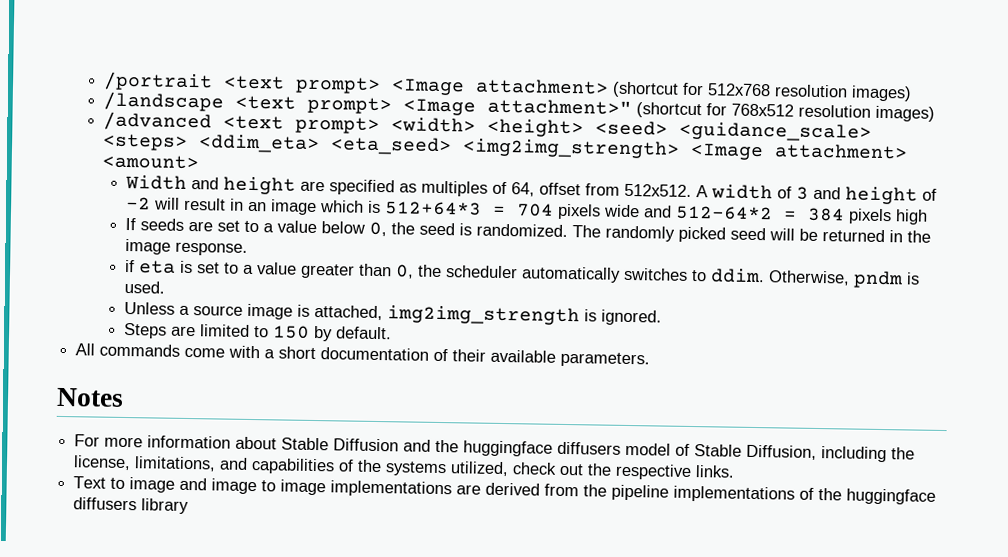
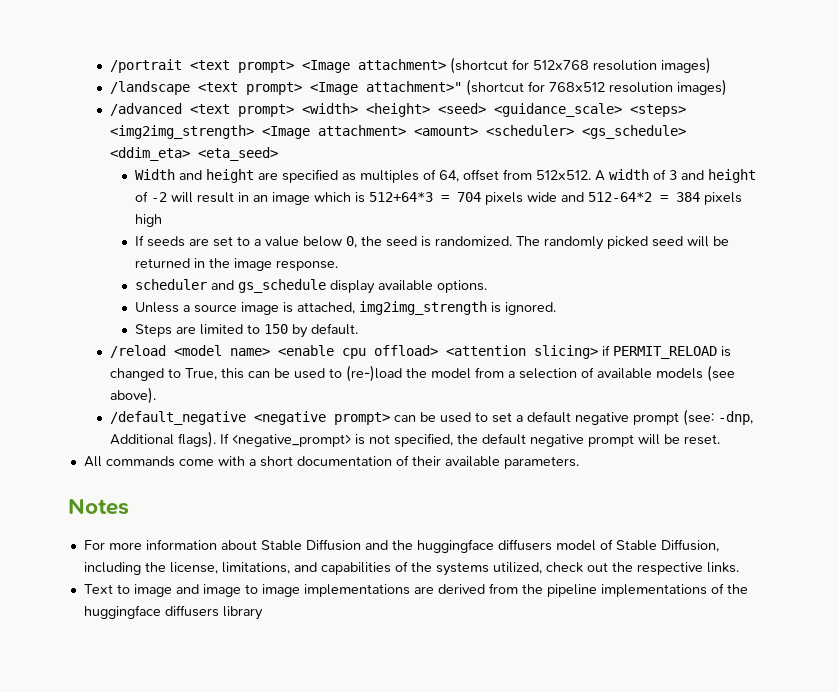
[197,134,452,156] <ddim_eta> <eta_seed> -> (686, 110) none
(199, 162) none -> [485,125,686,139] [109,147,278,161] <scheduler> <gs_schedule> <ddim_eta> <eta_seed>
[124,259,920,289] [123,280,165,294] if eta is set to a value greater than 0, the scheduler automatically switches to ddim. Otherwise, pndm is used. -> [135,279,488,294] scheduler and gs_schedule display available options.
(392, 333) none -> [109,345,731,359] [109,365,735,382] [109,387,156,404] [109,409,753,426] [109,431,720,448] // /reload <model name> <enable cpu offload> <attention slicing> if PERMIT_RELOAD is changed to True, this can be used to (re-)load the model from a selection of available models (see above). // /default_negative <negative prompt> can be used to set a default negative prompt (see: -dnp, Additional flags). If <negative_prompt> is not specified, the default negative prompt will be reset.

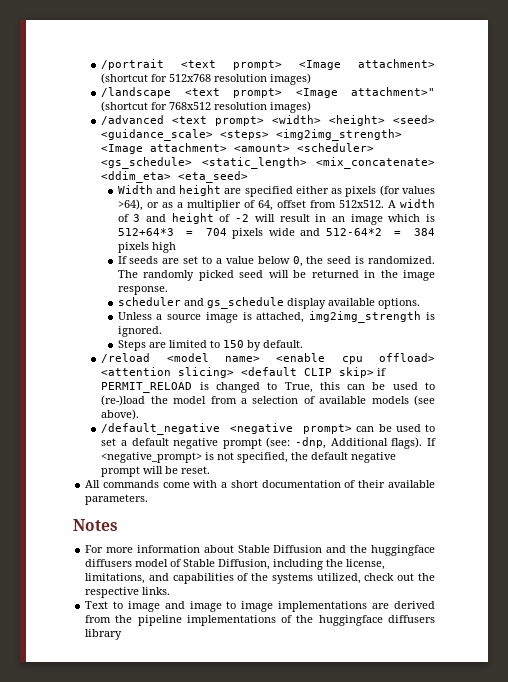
(686, 132) none -> [201,157,435,169] <static_length> <mix_concatenate>
[342,170,420,183] as multiples -> [295,185,435,197] [117,199,241,211] either as pixels (for values >64), or as a multiplier
(598, 352) none -> [241,367,375,378] <default CLIP skip>

